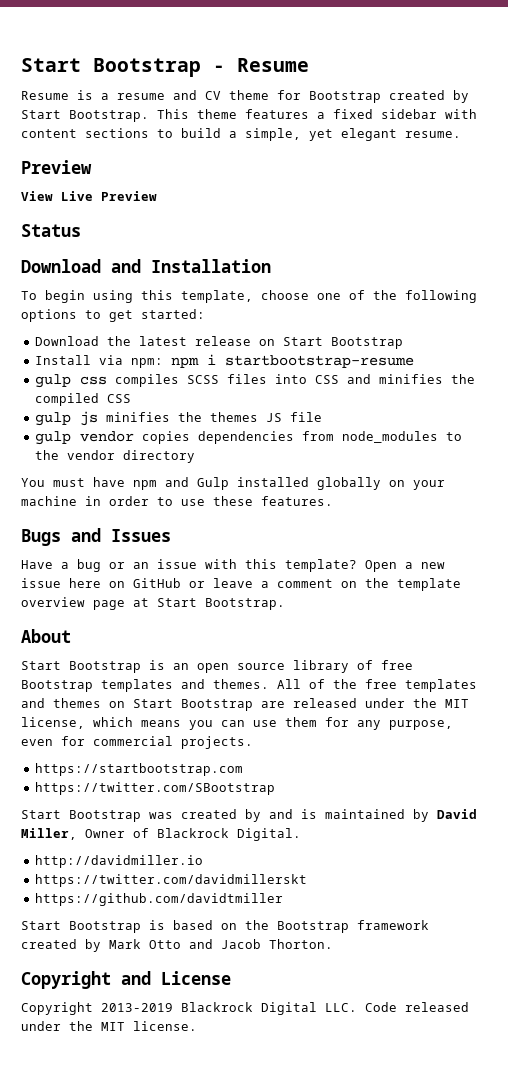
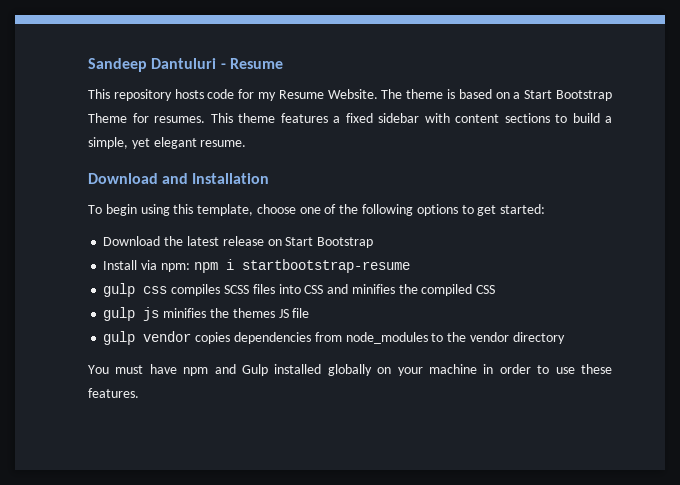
[21,58,201,77] Start Bootstrap -> [88,58,217,72] Sandeep Dantuluri
[21,90,469,103] [21,110,149,122] Resume is a resume and CV theme for Bootstrap created by Start Bootstrap. -> [88,89,613,101] [88,113,205,123] This repository hosts code for my Resume Website. The theme is based on a Start Bootstrap Theme for resumes.
[21,160,92,174] [21,191,157,201] [21,224,81,237] // Preview // View Live Preview // Status -> (247, 143) none
[21,528,171,546] [21,559,445,572] [21,578,461,591] [21,597,285,610] [21,629,71,643] [21,660,413,673] [21,679,477,692] [21,698,469,711] [21,717,453,730] [21,736,253,749] [34,763,243,776] [34,782,275,795] [21,809,477,822] [21,828,301,841] [34,855,203,868] [34,874,307,887] [34,893,283,906] [21,920,429,933] [21,939,333,952] [21,971,231,989] [21,1002,469,1015] [21,1021,197,1031] // Bugs and Issues // Have a bug or an issue with this template? Open a new issue here on GitHub or leave a comment on the template overview page at Start Bootstrap. // About // Start Bootstrap is an open source library of free Bootstrap templates and themes. All of the free templates and themes on Start Bootstrap are released under the MIT license, which means you can use them for any purpose, even for commercial projects. // https://startbootstrap.com // https://twitter.com/SBootstrap // Start Bootstrap was created by and is maintained by David Miller, Owner of Blackrock Digital. // http://davidmiller.io // https://twitter.com/davidmillerskt // https://github.com/davidtmiller // Start Bootstrap is based on the Bootstrap framework created by Mark Otto and Jacob Thorton. // Copyright and License // Copyright 2013-2019 Blackrock Digital LLC. Code released under the MIT license. -> (139, 393) none

